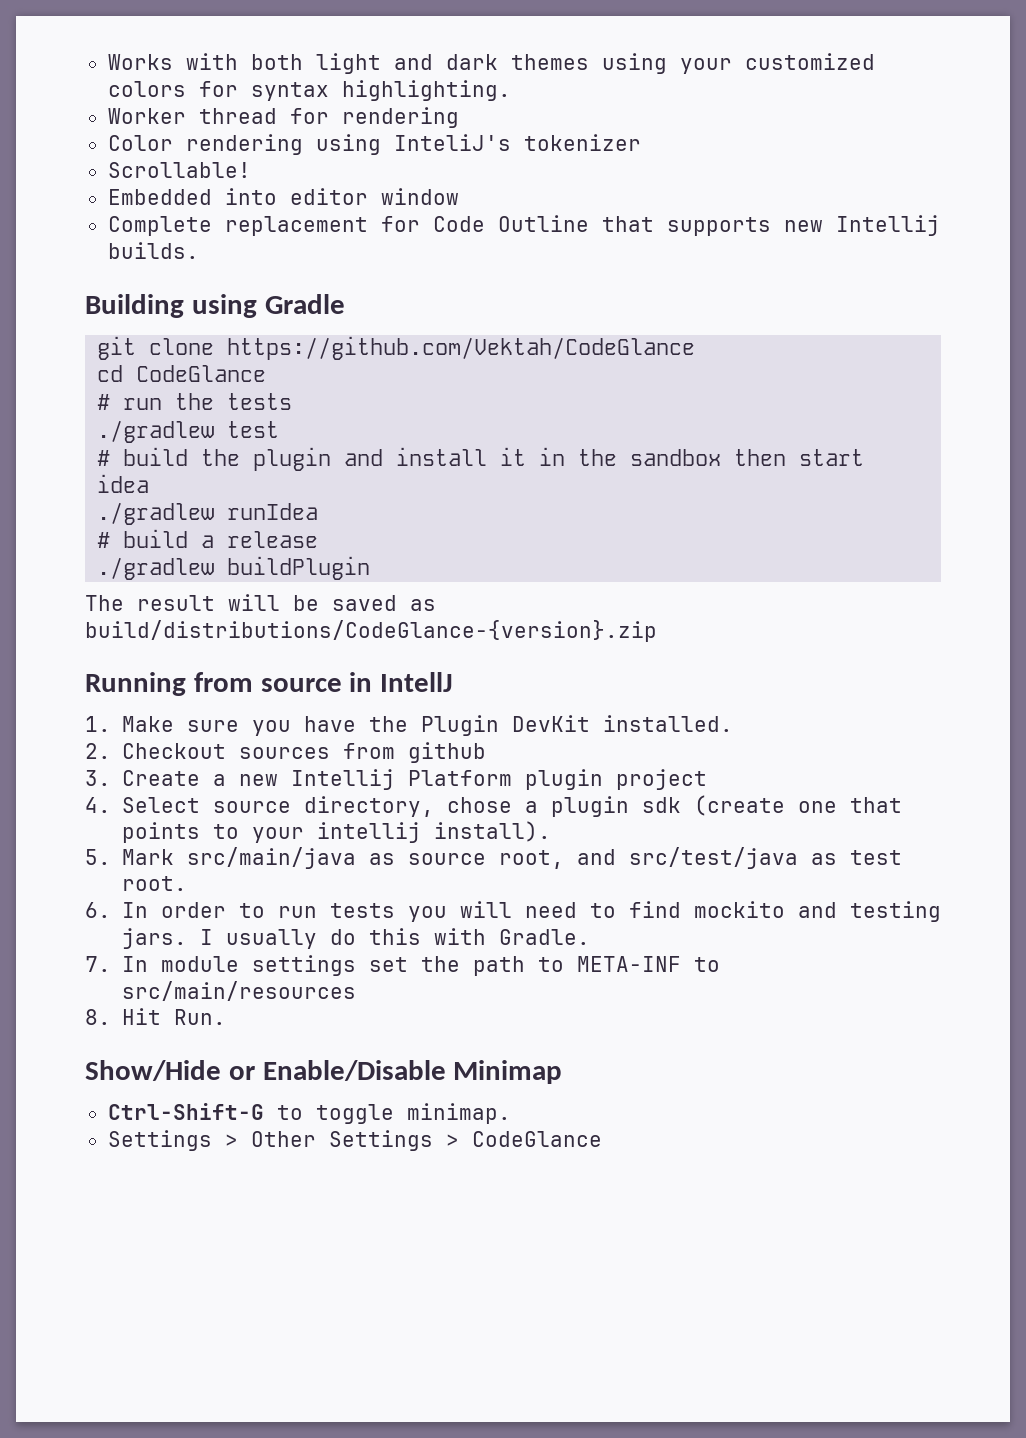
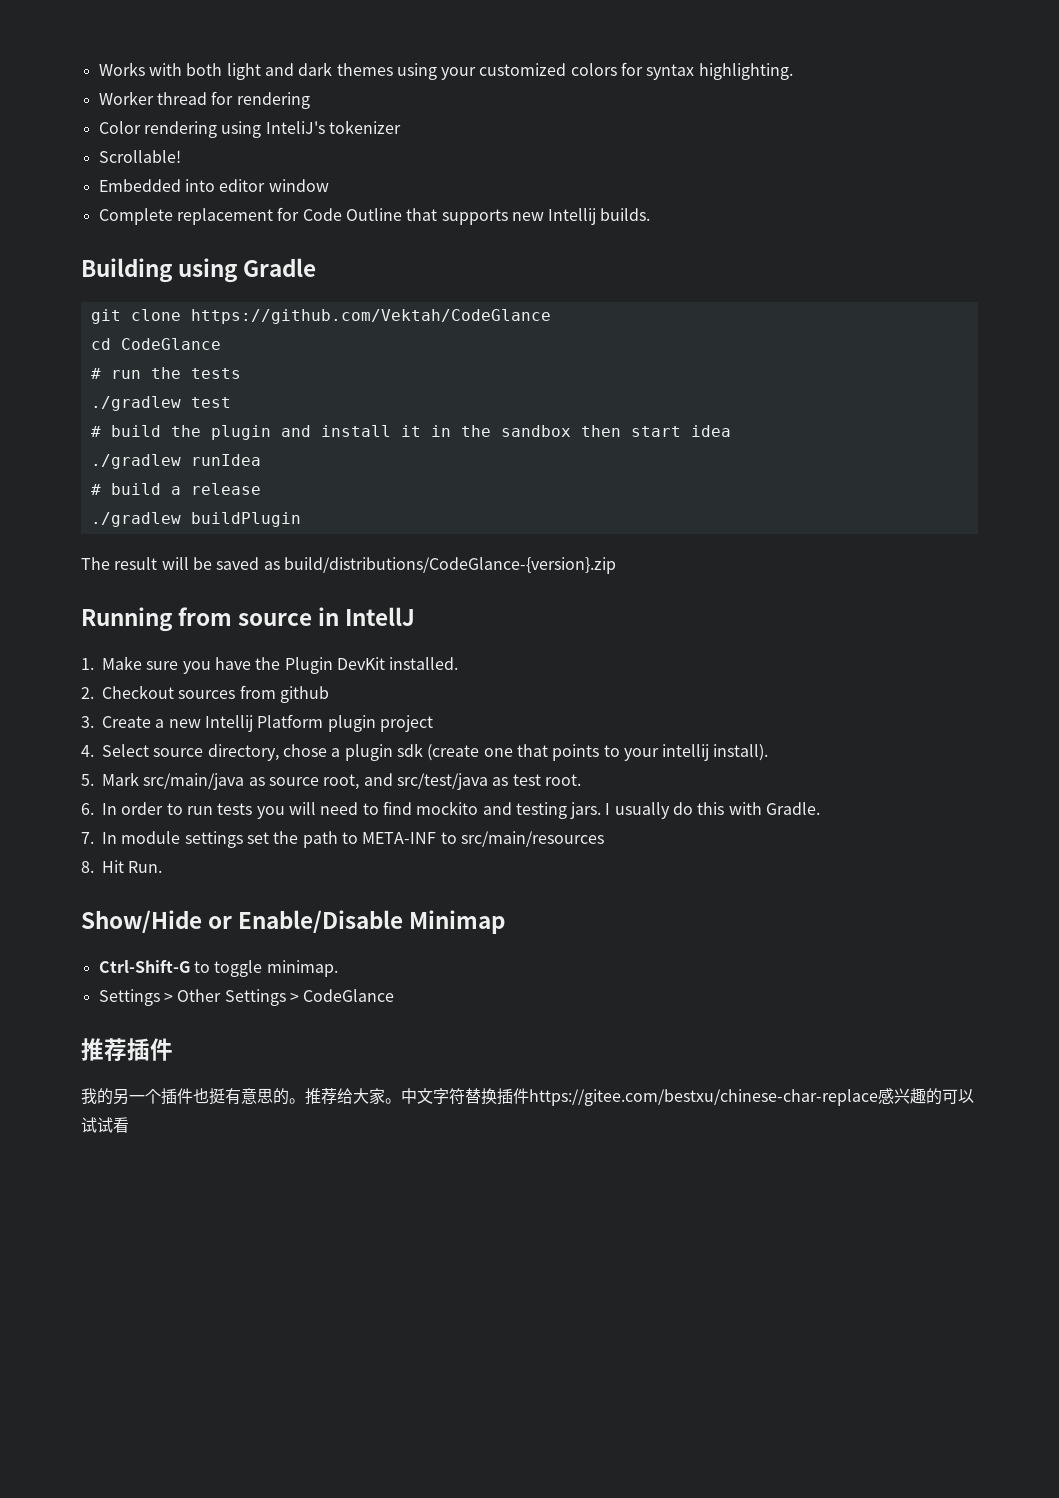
(602, 1139) none -> [81,1038,173,1062] [81,1088,974,1106] [81,1117,129,1133] // 推荐插件 // 我的另一个插件也挺有意思的。推荐给大家。中文字符替换插件https://gitee.com/bestxu/chinese-char-replace感兴趣的可以试试看

